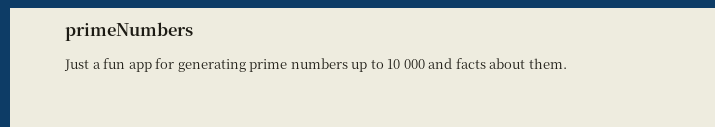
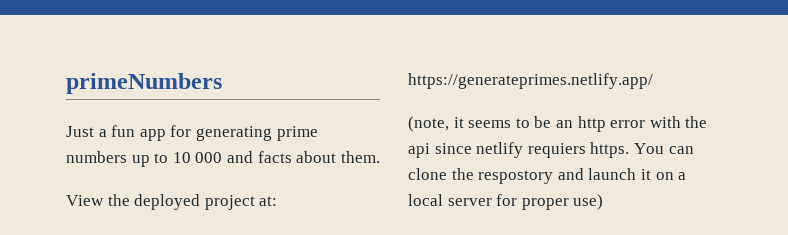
(567, 63) none -> [66,194,278,210] [408,73,653,89] [408,116,708,132] [408,142,694,158] [408,168,687,184] [408,194,604,210] // View the deployed project at: https://generateprimes.netlify.app/ // (note, it seems to be an http error with the api since netlify requiers https. You can clone the respostory and launch it on a local server for proper use)

